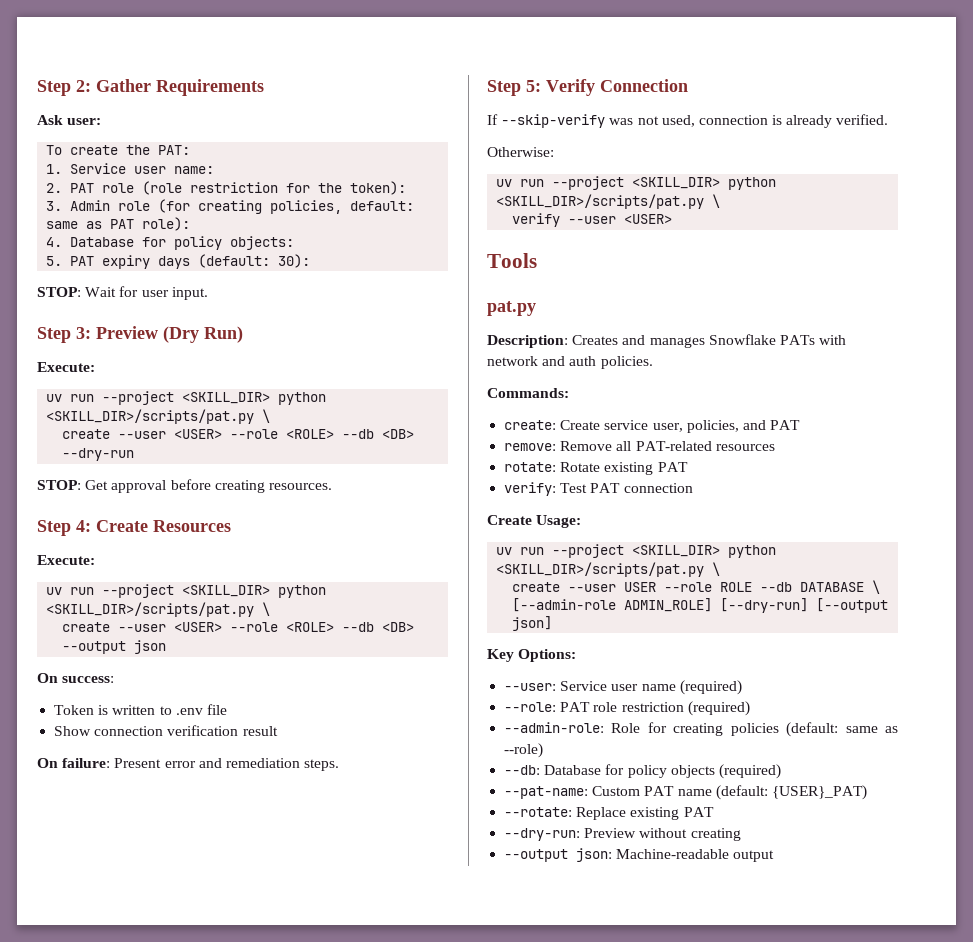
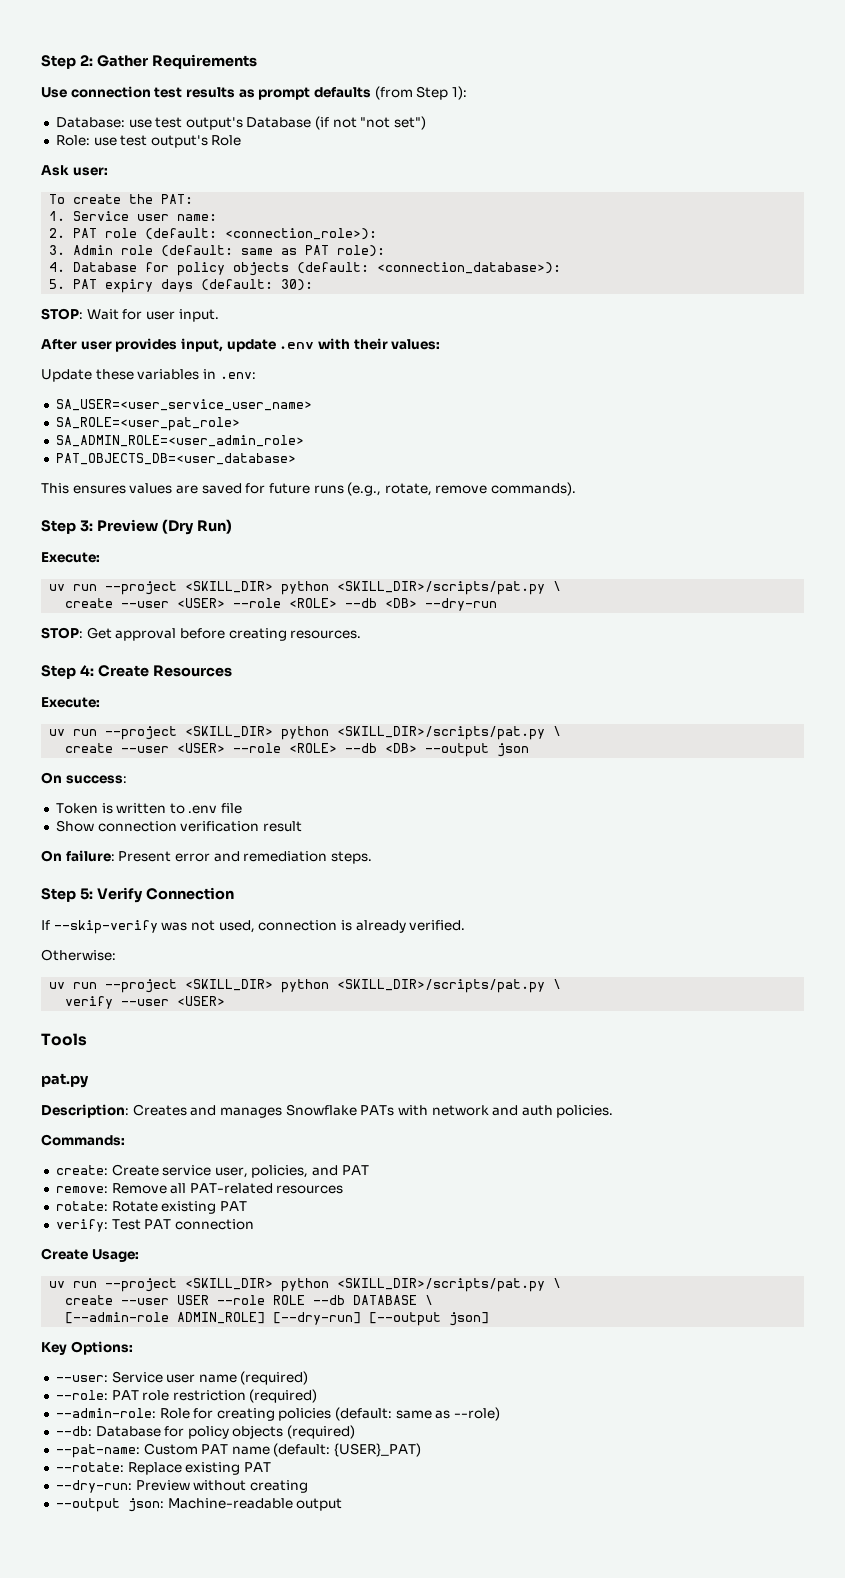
(264, 87) none -> [41,86,467,100] [55,116,427,130] [55,135,242,148] // Use connection test results as prompt defaults (from Step 1): // Database: use test output's Database (if not "not set") // Role: use test output's Role
[142,181,407,195] (role restriction for the token): -> [145,228,378,240] (default: <connection_role>):
[158,199,415,214] (for creating policies, default: -> [161,245,234,257] (default:
[230,236,295,250] objects: -> [233,262,562,276] objects (default: <connection_database>):
(208, 293) none -> [41,338,441,352] [41,369,256,382] [55,399,312,411] [55,417,240,431] [55,435,304,447] [55,453,296,465] [41,482,577,496] // After user provides input, update .env with their values: // Update these variables in .env: // SA_USER=<user_service_user_name> // SA_ROLE=<user_pat_role> // SA_ADMIN_ROLE=<user_admin_role> // PAT_OBJECTS_DB=<user_database> // This ensures values are saved for future runs (e.g., rotate, remove commands).

